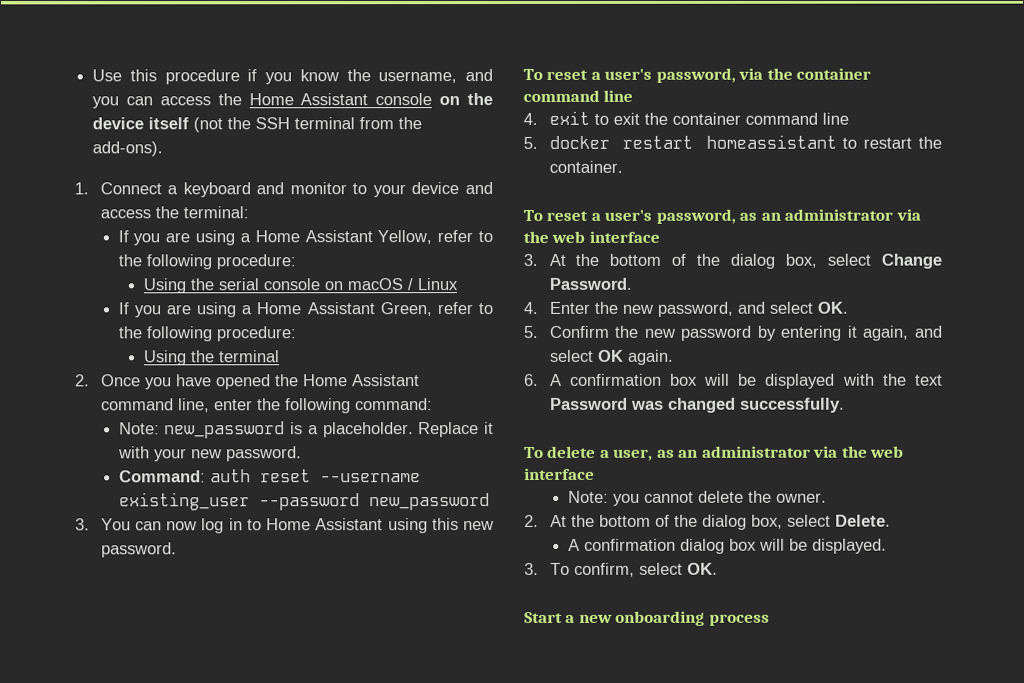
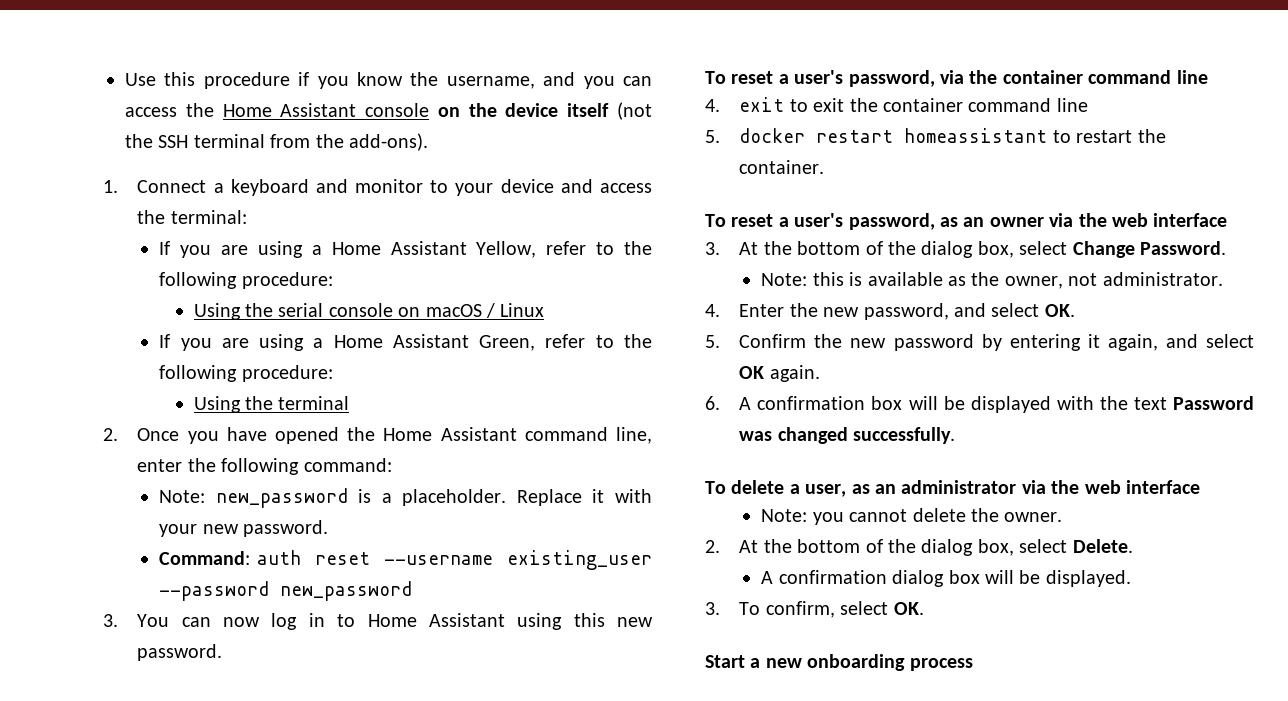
[784,208,894,221] administrator -> [989,217,1044,227] owner
(632, 283) none -> [761,272,1223,289] // Note: this is available as the owner, not administrator.

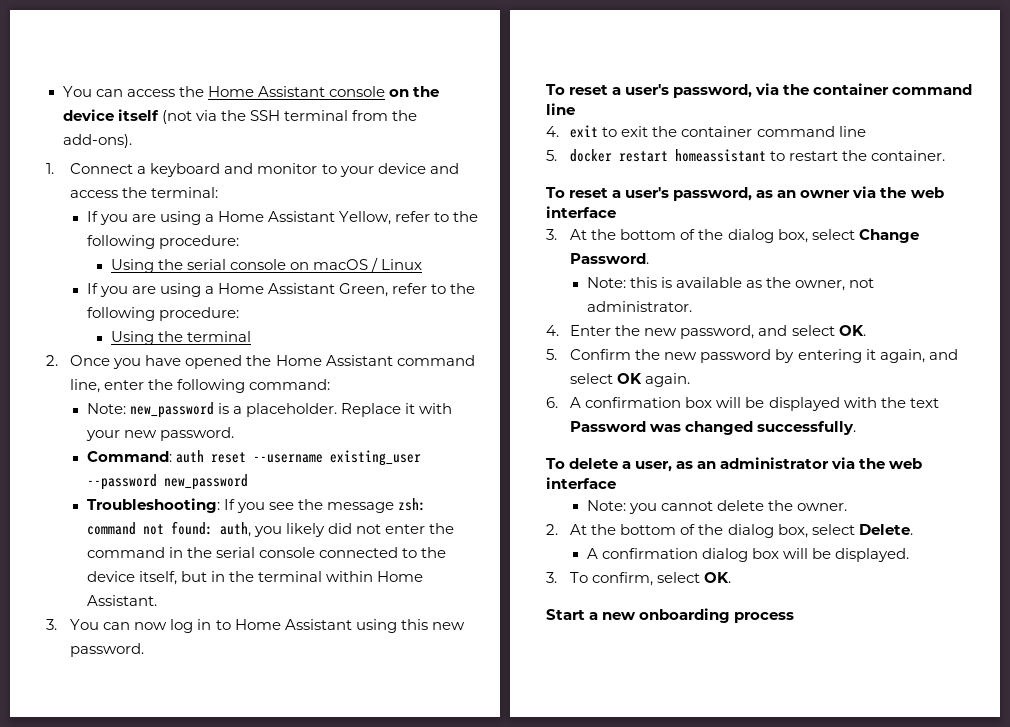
[125,72,615,89] Use this procedure if you know the username, and you -> [62,86,92,97] You
(652, 111) none -> [195,110,217,121] via
(413, 591) none -> [86,498,427,513] [86,521,455,537] [86,547,447,558] [86,571,424,585] [86,595,157,606] // Troubleshooting: If you see the message zsh: command not found: auth, you likely did not enter the command in the serial console connected to the device itself, but in the terminal within Home Assistant.

